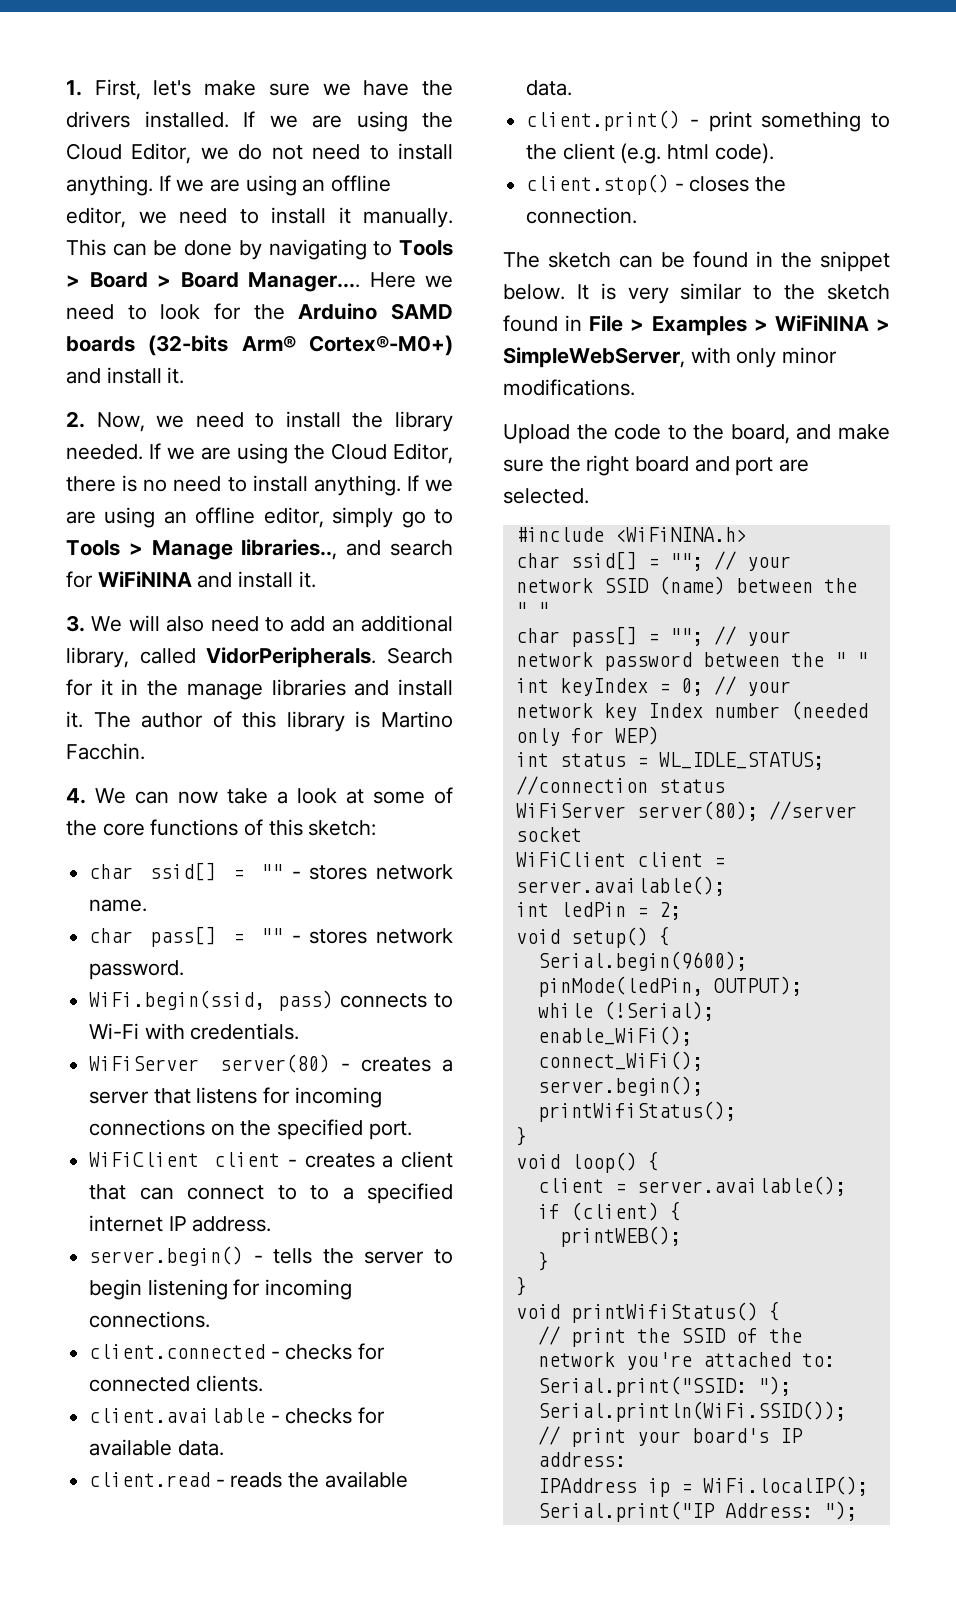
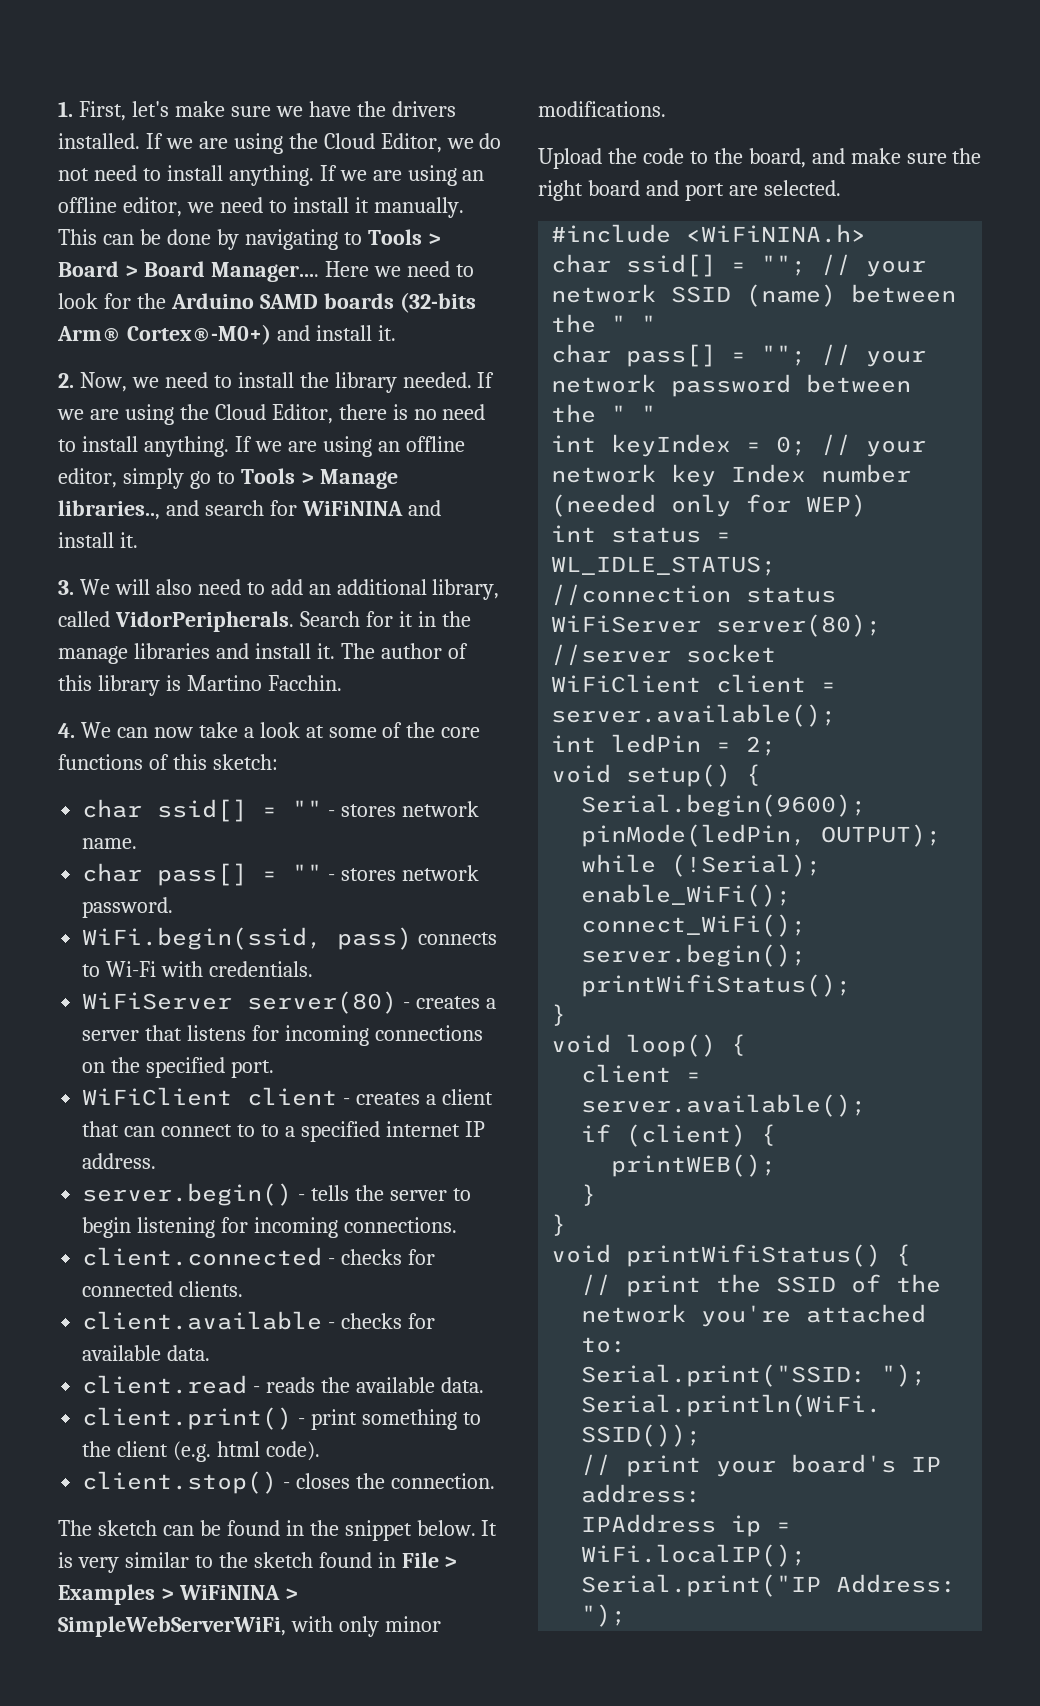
[503,347,685,368] SimpleWebServer, -> [58,1616,286,1637] SimpleWebServerWiFi,

